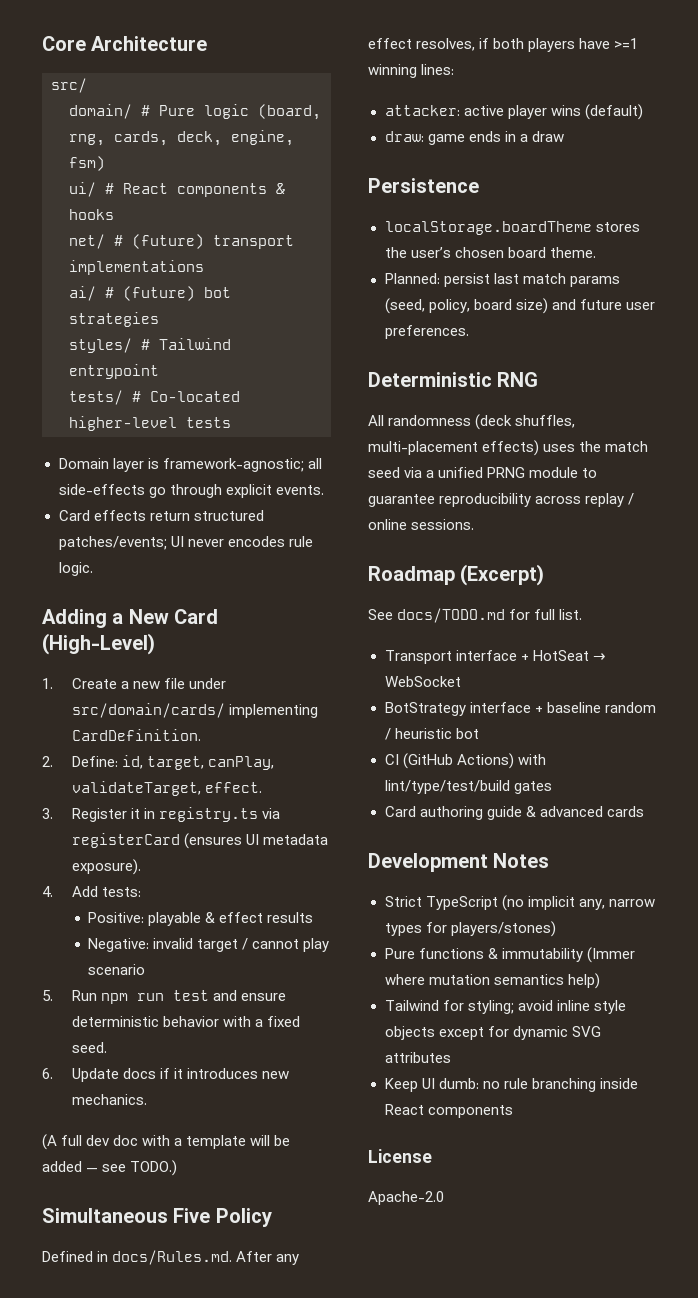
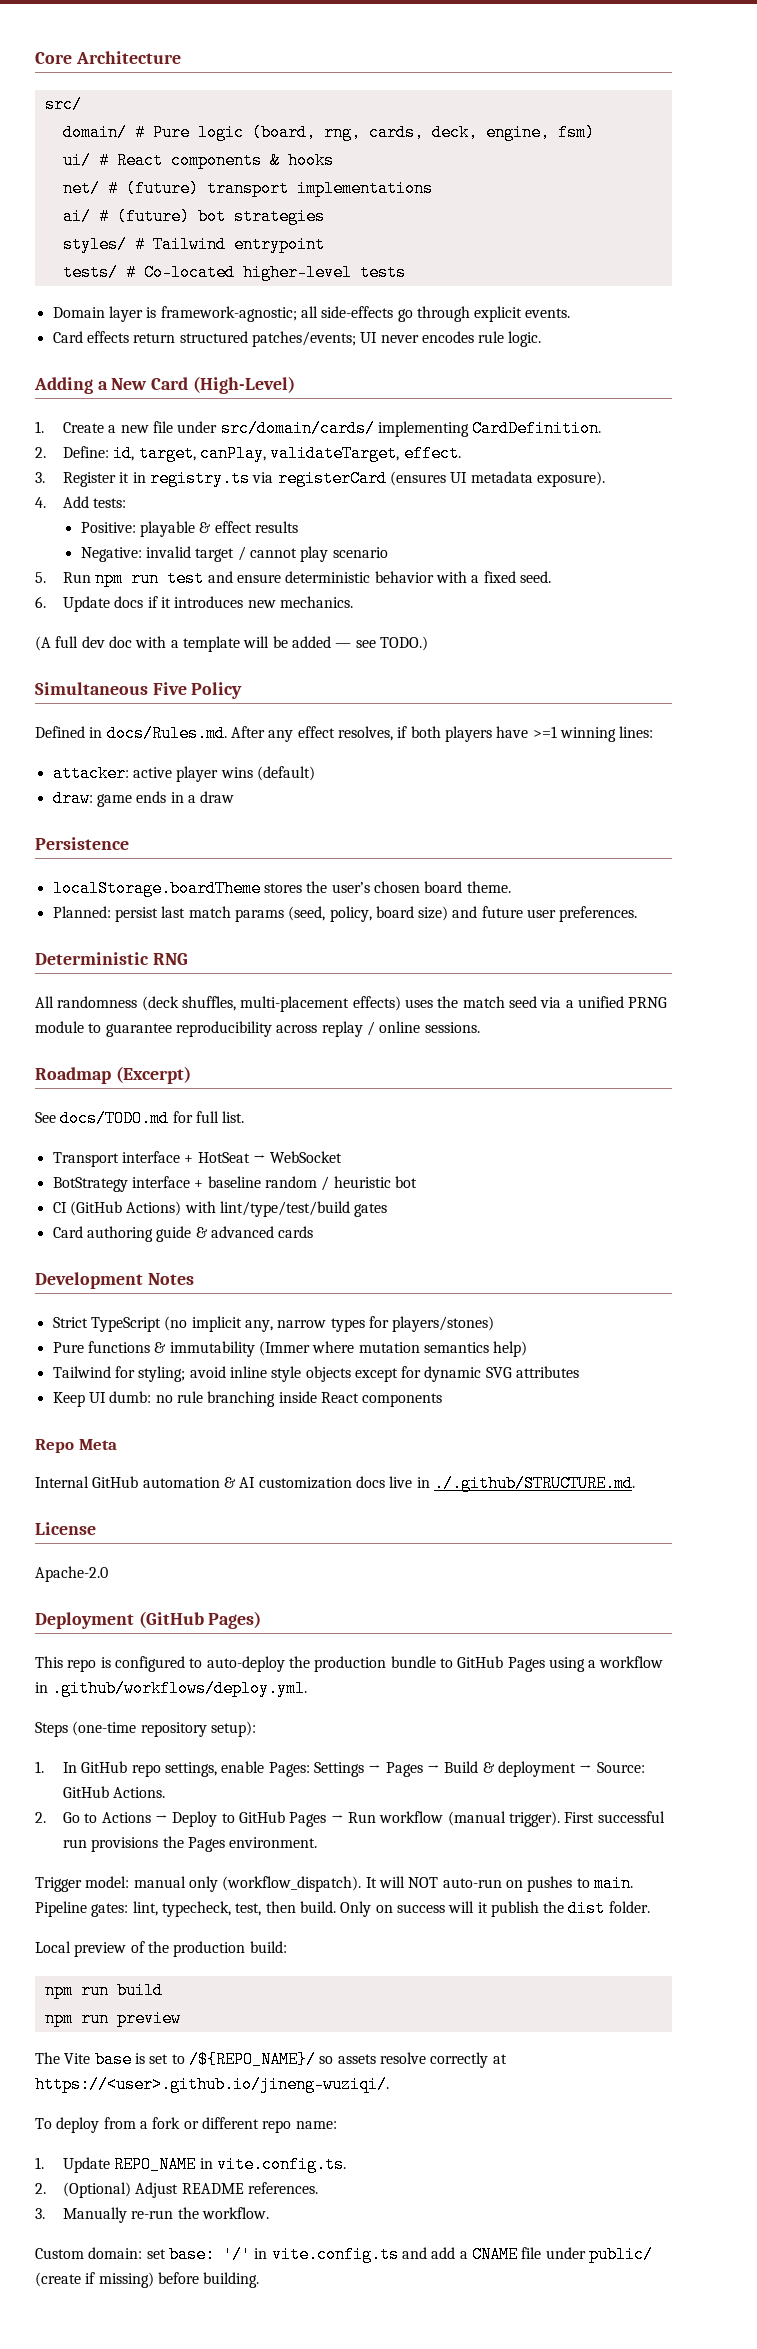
[368,1149,432,1163] [368,1191,444,1205] License // Apache-2.0 -> [35,1439,117,1453] [35,1475,635,1492] [35,1522,96,1535] [35,1566,108,1582] [35,1611,262,1629] [35,1656,664,1672] [35,1680,308,1697] [35,1721,256,1737] [35,1761,645,1777] [63,1786,166,1798] [35,1811,665,1827] [63,1836,318,1852] [35,1875,633,1892] [35,1900,650,1917] [35,1941,287,1957] [44,1982,163,1999] [44,2010,181,2027] [35,2051,507,2068] [35,2076,389,2093] [35,2117,337,2133] [35,2156,346,2173] [35,2182,318,2198] [35,2207,269,2223] [35,2246,653,2263] [35,2272,260,2288] Repo Meta // Internal GitHub automation & AI customization docs live in ./.github/STRUCTURE.md. // License // Apache-2.0 // Deployment (GitHub Pages) // This repo is configured to auto-deploy the production bundle to GitHub Pages using a workflow in .github/workflows/deploy.yml. // Steps (one-time repository setup): // 1. In GitHub repo settings, enable Pages: Settings → Pages → Build & deployment → Source: GitHub Actions. // 2. Go to Actions → Deploy to GitHub Pages → Run workflow (manual trigger). First successful run provisions the Pages environment. // Trigger model: manual only (workflow_dispatch). It will NOT auto-run on pushes to main. Pipeline gates: lint, typecheck, test, then build. Only on success will it publish the dist folder. // Local preview of the production build: // npm run build // npm run preview // The Vite base is set to /${REPO_NAME}/ so assets resolve correctly at https://<user>.github.io/jineng-wuziqi/. // To deploy from a fork or different repo name: // 1. Update REPO_NAME in vite.config.ts. // 2. (Optional) Adjust README references. // 3. Manually re-run the workflow. // Custom domain: set base: '/' in vite.config.ts and add a CNAME file under public/ (create if missing) before building.

